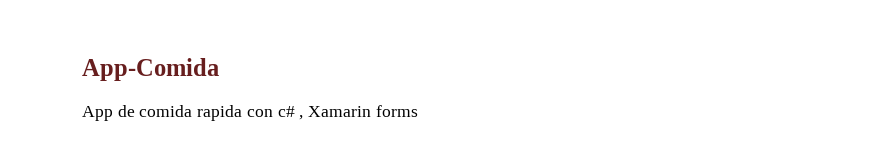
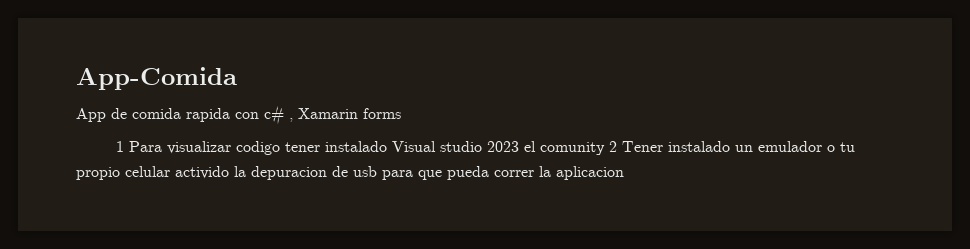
(418, 111) none -> [115,141,855,155] [76,166,624,180] // 1 Para visualizar codigo tener instalado Visual studio 2023 el comunity 2 Tener instalado un emulador o tu propio celular activido la depuracion de usb para que pueda correr la aplicacion

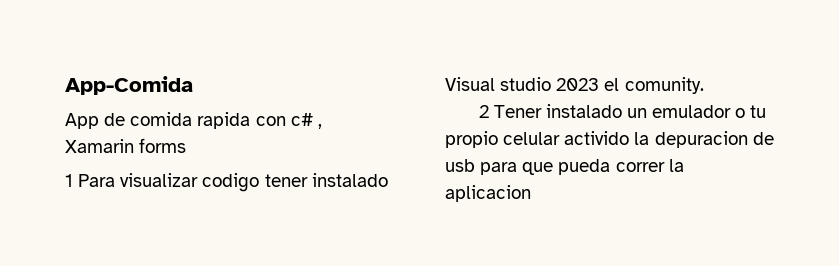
[539,142,605,155] comunity -> [624,77,704,94] comunity. //

